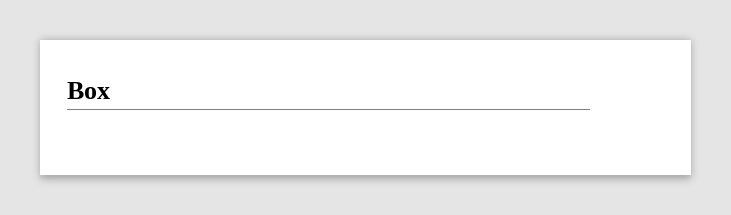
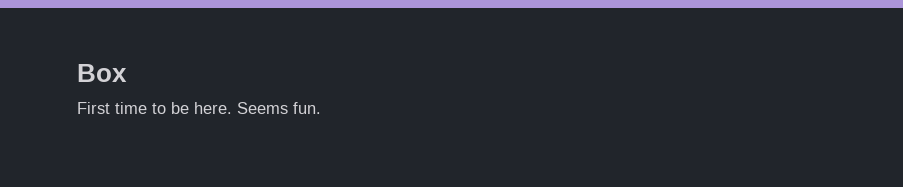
(110, 90) none -> [77,102,321,114] // First time to be here. Seems fun.

